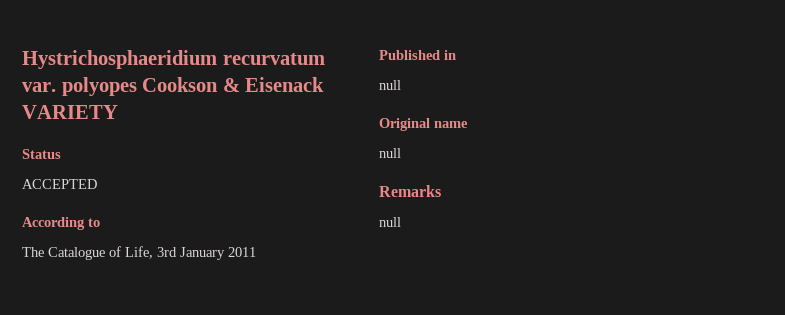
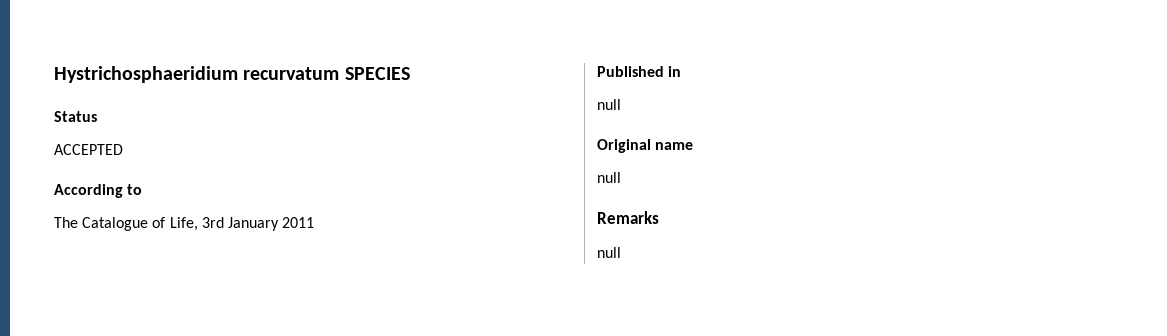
[22,77,325,96] [22,105,118,119] var. polyopes Cookson & Eisenack VARIETY -> [344,67,410,80] SPECIES

